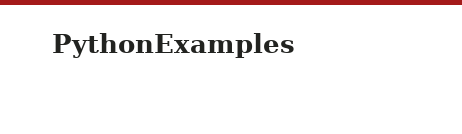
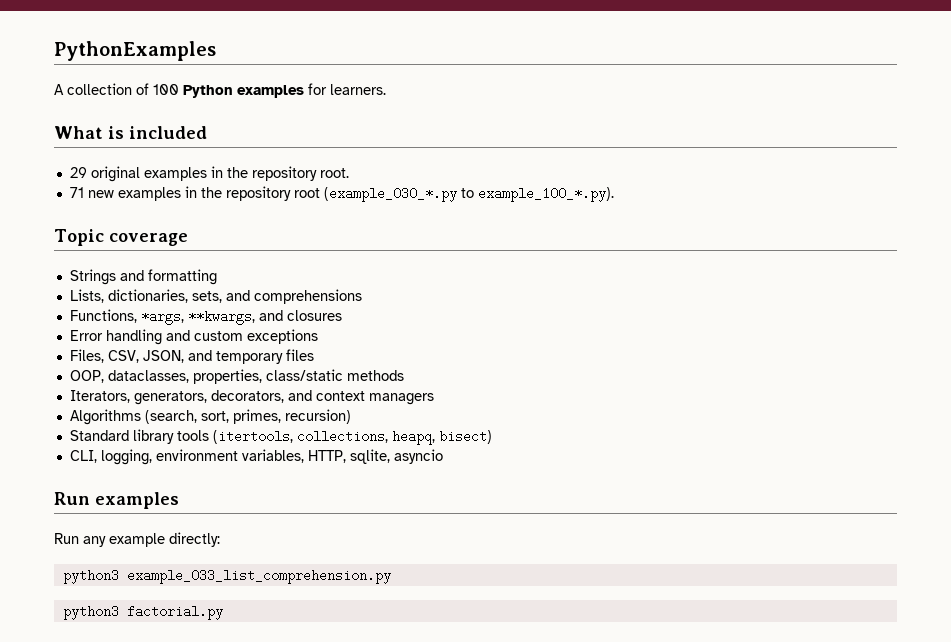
(295, 45) none -> [54,83,386,98] [54,126,207,139] [69,166,349,182] [69,186,614,202] [54,229,188,246] [69,269,217,285] [69,289,362,304] [69,309,342,325] [69,329,318,345] [69,349,314,364] [69,369,404,384] [69,390,434,405] [69,409,351,425] [69,429,492,445] [69,449,443,465] [54,492,179,509] [54,532,220,547] [62,569,391,584] [62,605,223,620] // A collection of 100 Python examples for learners. // What is included // 29 original examples in the repository root. // 71 new examples in the repository root (example_030_*.py to example_100_*.py). // Topic coverage // Strings and formatting // Lists, dictionaries, sets, and comprehensions // Functions, *args, **kwargs, and closures // Error handling and custom exceptions // Files, CSV, JSON, and temporary files // OOP, dataclasses, properties, class/static methods // Iterators, generators, decorators, and context managers // Algorithms (search, sort, primes, recursion) // Standard library tools (itertools, collections, heapq, bisect) // CLI, logging, environment variables, HTTP, sqlite, asyncio // Run examples // Run any example directly: // python3 example_033_list_comprehension.py // python3 factorial.py

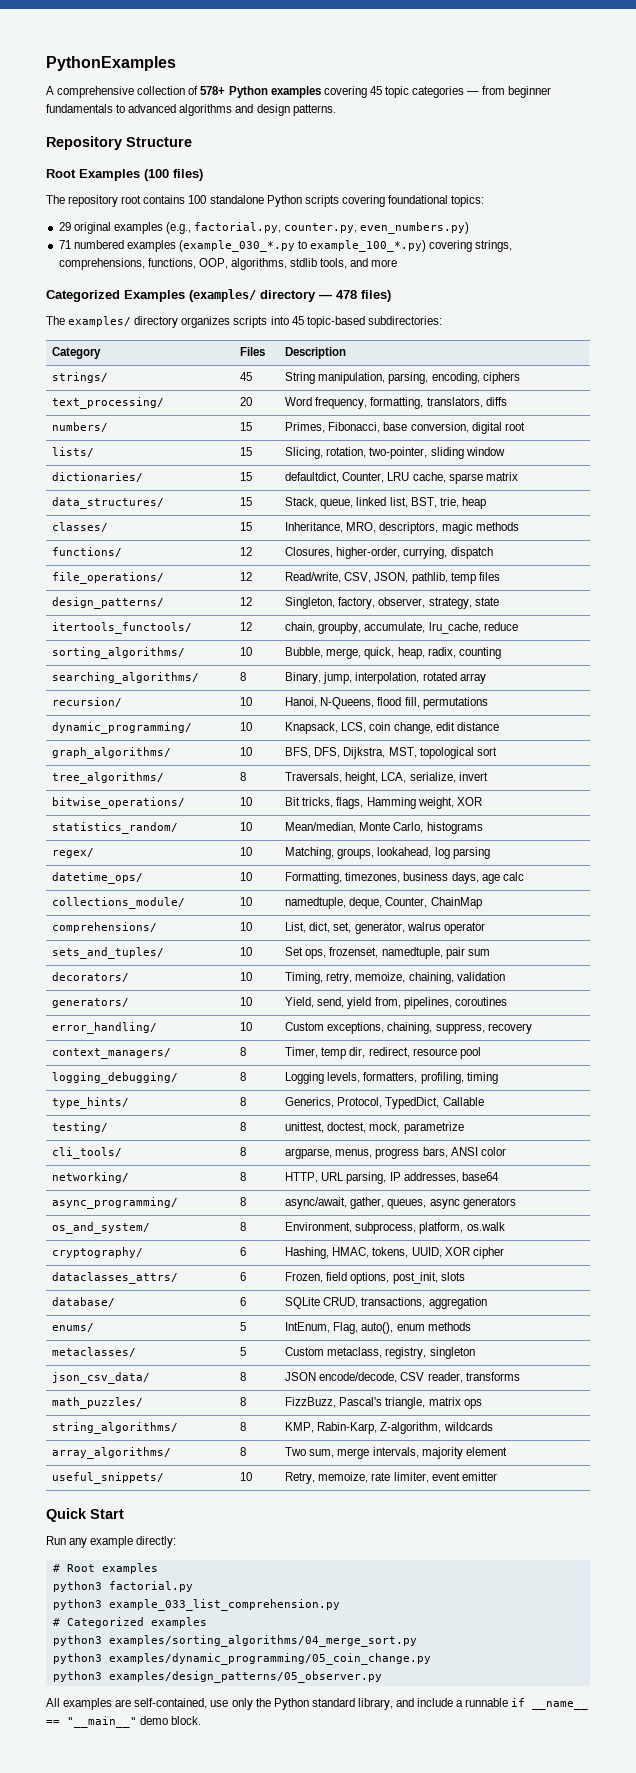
(64, 89) none -> [57,86,135,98] comprehensive
[153,84,179,95] 100 -> [200,86,226,95] 578+
[308,83,386,95] [54,126,207,139] [69,166,349,182] [69,186,614,202] [54,229,188,246] [69,269,217,285] [69,289,362,304] [69,309,342,325] [69,329,318,345] [69,349,314,364] [69,369,404,384] [69,390,434,405] [69,409,351,425] [69,429,492,445] [69,449,443,465] [54,492,179,509] [54,532,220,547] [62,569,391,584] [62,605,223,620] for learners. // What is included // 29 original examples in the repository root. // 71 new examples in the repository root (example_030_*.py to example_100_*.py). // Topic coverage // Strings and formatting // Lists, dictionaries, sets, and comprehensions // Functions, *args, **kwargs, and closures // Error handling and custom exceptions // Files, CSV, JSON, and temporary files // OOP, dataclasses, properties, class/static methods // Iterators, generators, decorators, and context managers // Algorithms (search, sort, primes, recursion) // Standard library tools (itertools, collections, heapq, bisect) // CLI, logging, environment variables, HTTP, sqlite, asyncio // Run examples // Run any example directly: // python3 example_033_list_comprehension.py // python3 factorial.py -> [323,86,552,98] [46,104,336,116] [46,136,192,150] [46,169,203,181] [46,195,485,207] [58,222,470,234] [58,240,513,252] [58,258,398,270] [46,289,391,302] [46,316,442,328] [52,347,102,359] [240,347,266,356] [285,347,347,359] [52,372,109,383] [240,372,253,381] [285,372,520,384] [52,397,165,409] [240,397,253,406] [285,397,507,409] [52,422,109,432] [240,422,253,431] [285,422,525,434] [52,447,95,457] [240,447,253,456] [285,447,505,459] [52,472,144,482] [240,472,253,481] [285,472,518,484] [52,497,165,509] [240,497,253,506] [285,497,486,509] [52,522,109,532] [240,522,253,531] [285,522,519,534] [52,547,123,557] [240,547,253,556] [285,547,493,559] [52,572,165,584] [240,572,253,581] [285,572,500,584] [52,597,165,609] [240,597,253,606] [285,597,499,609] [52,622,193,634] [240,622,253,631] [285,622,518,634] [52,647,186,659] [240,647,253,656] [285,647,501,659] [52,672,200,684] [240,672,247,681] [285,672,486,684] [52,697,123,707] [240,697,253,706] [285,697,488,709] [52,722,193,734] [240,722,253,731] [285,722,499,734] [52,747,172,759] [240,747,253,756] [285,747,497,759] [52,772,165,784] [240,772,247,781] [285,772,488,784] [52,797,186,809] [240,797,253,806] [285,797,482,809] [52,822,179,834] [240,822,253,831] [285,822,483,834] [52,848,95,858] [240,847,253,856] [285,847,490,859] [52,872,144,884] [240,872,253,881] [285,872,524,884] [52,897,186,909] [240,897,253,906] [285,897,482,909] [52,922,158,933] [240,922,253,931] [285,922,485,934] [52,947,165,959] [240,947,253,956] [285,947,490,959] [52,972,130,982] [240,972,253,981] [285,972,505,984] [52,998,130,1008] [240,997,253,1006] [285,997,507,1009] [52,1022,158,1034] [240,1022,253,1031] [285,1022,532,1034] [52,1048,172,1059] [240,1047,247,1056] [285,1047,481,1059] [52,1072,179,1084] [240,1072,247,1081] [285,1072,498,1084] [52,1097,130,1109] [240,1097,247,1106] [285,1097,484,1109] [52,1122,109,1133] [240,1122,247,1131] [285,1122,464,1134] [52,1147,123,1159] [240,1147,247,1156] [285,1147,506,1159] [52,1172,130,1183] [240,1172,247,1181] [285,1172,499,1184] [52,1197,179,1209] [240,1197,247,1206] [285,1197,516,1209] [52,1222,151,1234] [240,1222,247,1231] [285,1222,505,1234] [52,1247,144,1258] [240,1247,247,1256] [285,1247,504,1259] [52,1272,179,1284] [240,1272,247,1281] [285,1272,465,1284] [52,1297,116,1307] [240,1297,247,1306] [285,1297,487,1309] [52,1323,95,1332] [240,1322,247,1331] [285,1322,471,1334] [52,1347,137,1357] [240,1347,247,1356] [285,1347,475,1359] [52,1372,151,1384] [240,1372,247,1381] [285,1372,520,1383] [52,1397,144,1409] [240,1397,247,1406] [285,1397,482,1409] [52,1422,179,1434] [240,1422,247,1431] [285,1422,493,1434] [52,1447,172,1459] [240,1447,247,1456] [285,1447,507,1459] [52,1472,165,1484] [240,1472,253,1481] [285,1472,497,1484] [46,1508,124,1522] [46,1536,177,1548] [52,1563,158,1574] [52,1581,193,1592] [52,1599,340,1611] [52,1617,207,1628] [52,1635,417,1647] [52,1653,431,1665] [52,1671,382,1683] [46,1698,589,1710] [46,1716,202,1728] covering 45 topic categories — from beginner fundamentals to advanced algorithms and design patterns. // Repository Structure // Root Examples (100 files) // The repository root contains 100 standalone Python scripts covering foundational topics: // 29 original examples (e.g., factorial.py, counter.py, even_numbers.py) // 71 numbered examples (example_030_*.py to example_100_*.py) covering strings, comprehensions, functions, OOP, algorithms, stdlib tools, and more // Categorized Examples (examples/ directory — 478 files) // The examples/ directory organizes scripts into 45 topic-based subdirectories: // Category | Files | Description // strings/ | 45 | String manipulation, parsing, encoding, ciphers // text_processing/ | 20 | Word frequency, formatting, translators, diffs // numbers/ | 15 | Primes, Fibonacci, base conversion, digital root // lists/ | 15 | Slicing, rotation, two-pointer, sliding window // dictionaries/ | 15 | defaultdict, Counter, LRU cache, sparse matrix // data_structures/ | 15 | Stack, queue, linked list, BST, trie, heap // classes/ | 15 | Inheritance, MRO, descriptors, magic methods // functions/ | 12 | Closures, higher-order, currying, dispatch // file_operations/ | 12 | Read/write, CSV, JSON, pathlib, temp files // design_patterns/ | 12 | Singleton, factory, observer, strategy, state // itertools_functools/ | 12 | chain, groupby, accumulate, lru_cache, reduce // sorting_algorithms/ | 10 | Bubble, merge, quick, heap, radix, counting // searching_algorithms/ | 8 | Binary, jump, interpolation, rotated array // recursion/ | 10 | Hanoi, N-Queens, flood fill, permutations // dynamic_programming/ | 10 | Knapsack, LCS, coin change, edit distance // graph_algorithms/ | 10 | BFS, DFS, Dijkstra, MST, topological sort // tree_algorithms/ | 8 | Traversals, height, LCA, serialize, invert // bitwise_operations/ | 10 | Bit tricks, flags, Hamming weight, XOR // statistics_random/ | 10 | Mean/median, Monte Carlo, histograms // regex/ | 10 | Matching, groups, lookahead, log parsing // datetime_ops/ | 10 | Formatting, timezones, business days, age calc // collections_module/ | 10 | namedtuple, deque, Counter, ChainMap // comprehensions/ | 10 | List, dict, set, generator, walrus operator // sets_and_tuples/ | 10 | Set ops, frozenset, namedtuple, pair sum // decorators/ | 10 | Timing, retry, memoize, chaining, validation // generators/ | 10 | Yield, send, yield from, pipelines, coroutines // error_handling/ | 10 | Custom exceptions, chaining, suppress, recovery // context_managers/ | 8 | Timer, temp dir, redirect, resource pool // logging_debugging/ | 8 | Logging levels, formatters, profiling, timing // type_hints/ | 8 | Generics, Protocol, TypedDict, Callable // testing/ | 8 | unittest, doctest, mock, parametrize // cli_tools/ | 8 | argparse, menus, progress bars, ANSI color // networking/ | 8 | HTTP, URL parsing, IP addresses, base64 // async_programming/ | 8 | async/await, gather, queues, async generators // os_and_system/ | 8 | Environment, subprocess, platform, os.walk // cryptography/ | 6 | Hashing, HMAC, tokens, UUID, XOR cipher // dataclasses_attrs/ | 6 | Frozen, field options, post_init, slots // database/ | 6 | SQLite CRUD, transactions, aggregation // enums/ | 5 | IntEnum, Flag, auto(), enum methods // metaclasses/ | 5 | Custom metaclass, registry, singleton // json_csv_data/ | 8 | JSON encode/decode, CSV reader, transforms // math_puzzles/ | 8 | FizzBuzz, Pascal's triangle, matrix ops // string_algorithms/ | 8 | KMP, Rabin-Karp, Z-algorithm, wildcards // array_algorithms/ | 8 | Two sum, merge intervals, majority element // useful_snippets/ | 10 | Retry, memoize, rate limiter, event emitter // Quick Start // Run any example directly: // # Root examples // python3 factorial.py // python3 example_033_list_comprehension.py // # Categorized examples // python3 examples/sorting_algorithms/04_merge_sort.py // python3 examples/dynamic_programming/05_coin_change.py // python3 examples/design_patterns/05_observer.py // All examples are self-contained, use only the Python standard library, and include a runnable if __name__ == "__main__" demo block.

